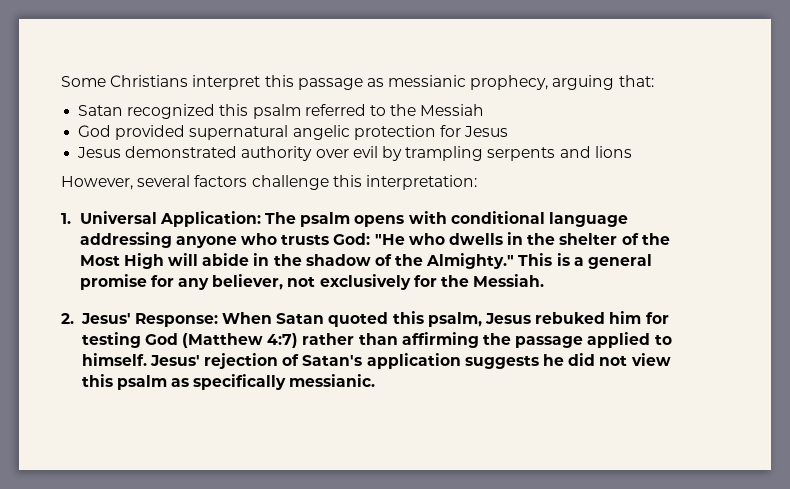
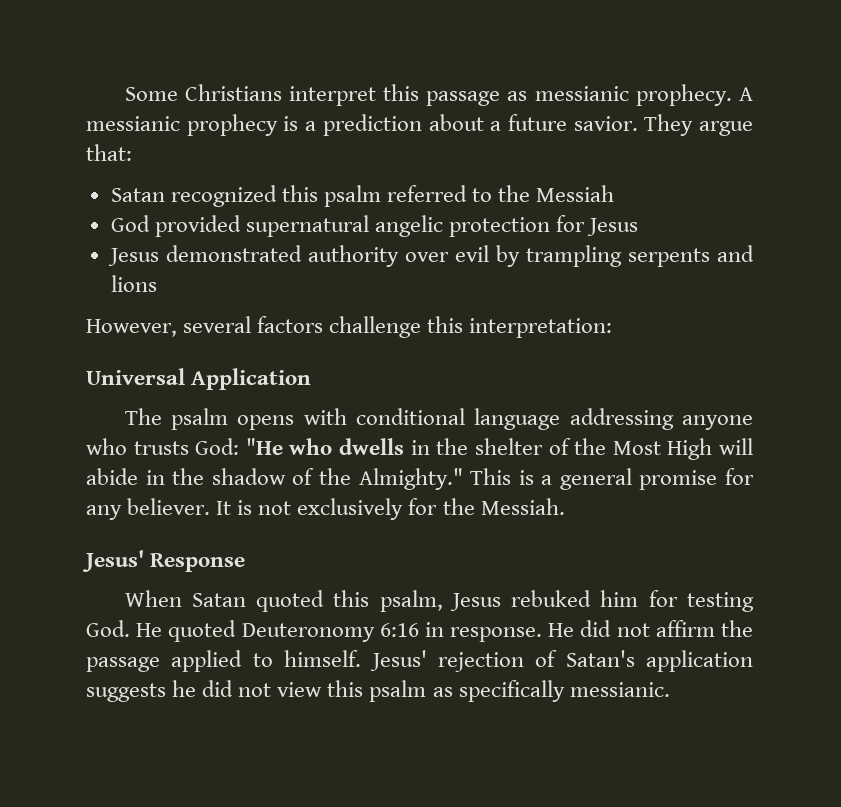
[470,75,615,90] prophecy, arguing -> [635,84,753,106] [86,114,753,136] prophecy. A messianic prophecy is a prediction about a future savior. They argue
[61,211,261,227] 1. Universal Application: -> [86,368,312,390] Universal Application //
[212,274,284,290] believer, -> [127,498,253,515] believer. It is
[61,313,218,327] 2. Jesus' Response: -> [82,550,246,572] Jesus' Response //
[144,332,479,348] God (Matthew 4:7) rather than affirming -> [86,620,715,642] God. He quoted Deuteronomy 6:16 in response. He did not affirm

